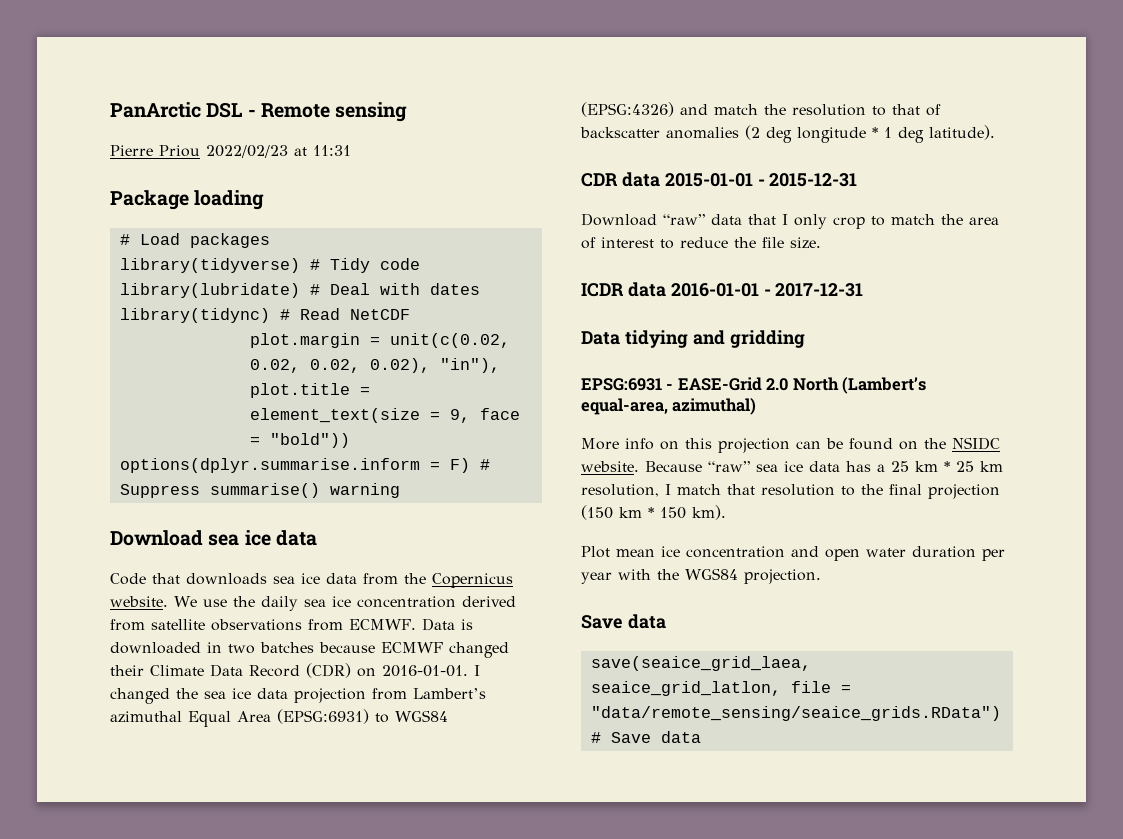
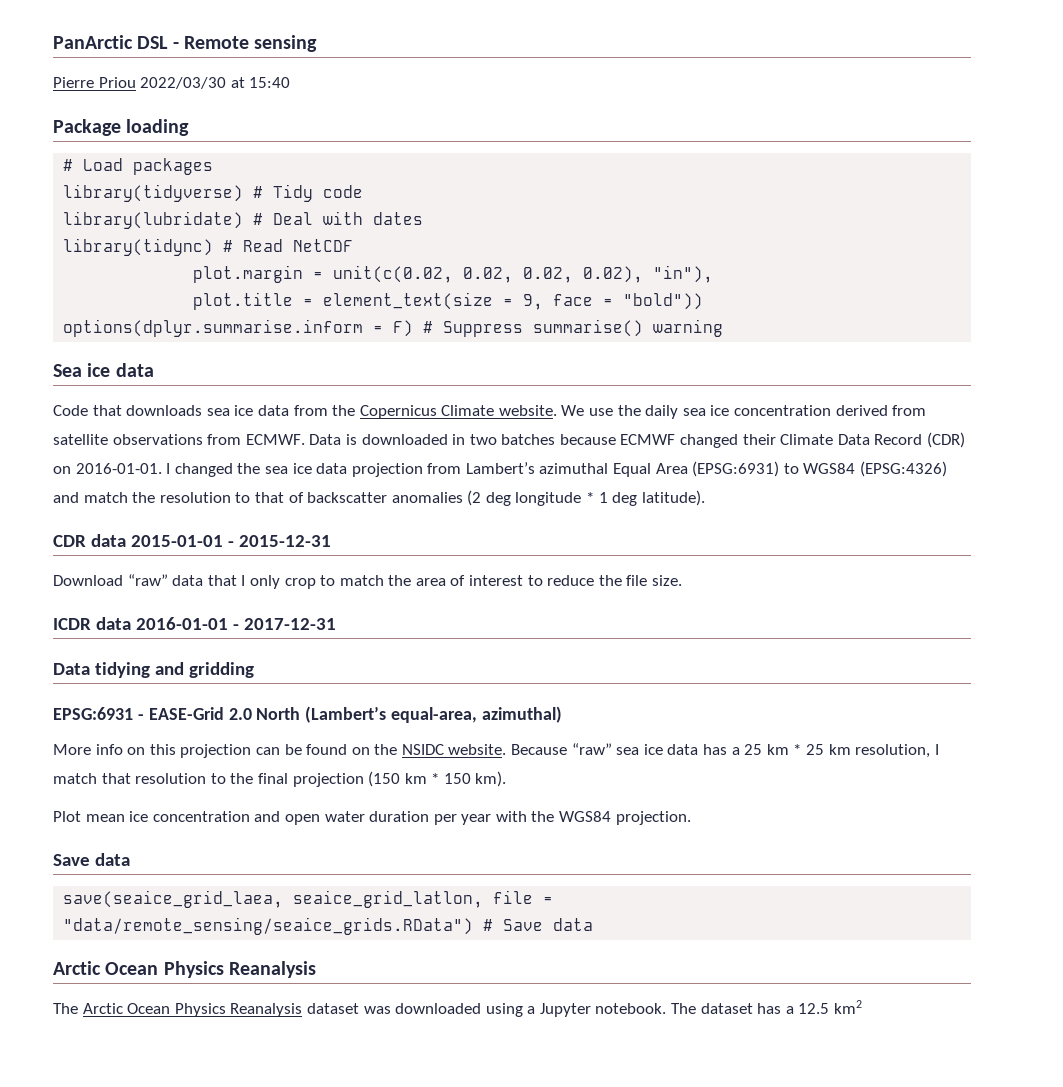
[206,145,351,158] 2022/02/23 at 11:31 -> [140,77,291,89] 2022/03/30 at 15:40
[110,530,240,546] Download sea -> [53,364,82,377] Sea
(513, 580) none -> [441,405,495,416] Climate
(701, 737) none -> [53,961,316,978] [53,1000,863,1017] // Arctic Ocean Physics Reanalysis // The Arctic Ocean Physics Reanalysis dataset was downloaded using a Jupyter notebook. The dataset has a 12.5 km2

